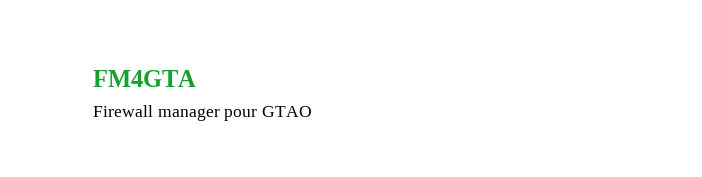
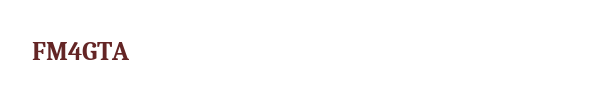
[93,105,313,121] // Firewall manager pour GTAO -> (130, 51) none

